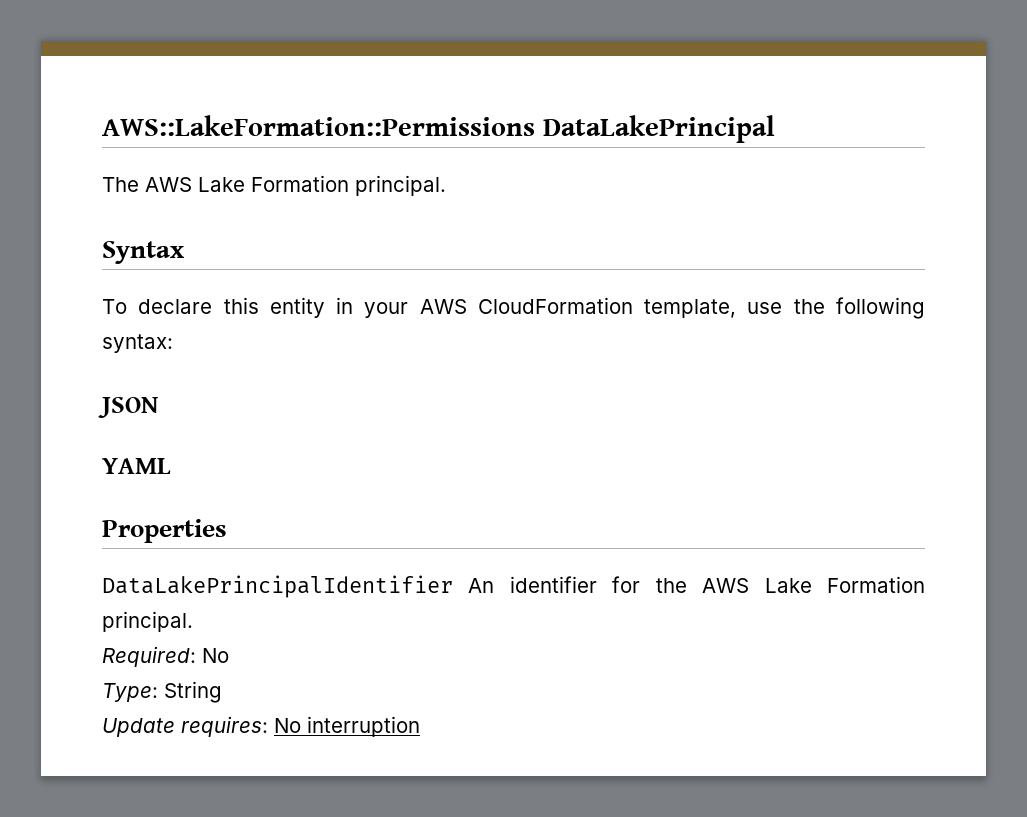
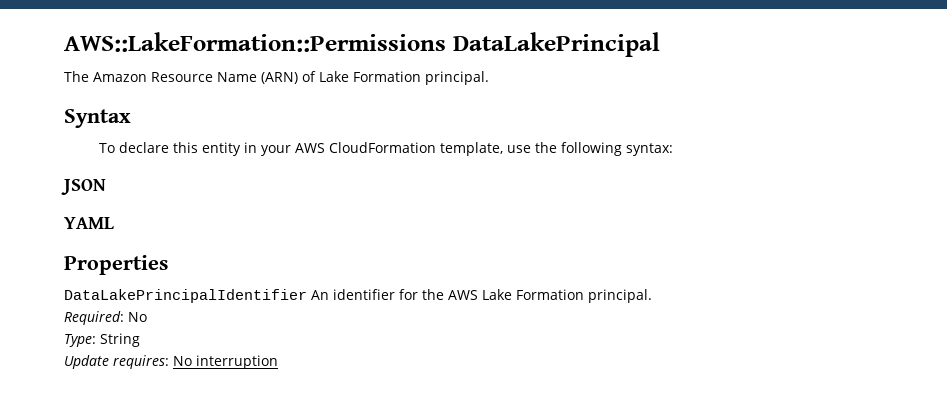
[145,177,192,192] AWS -> [93,71,316,84] Amazon Resource Name (ARN) of

